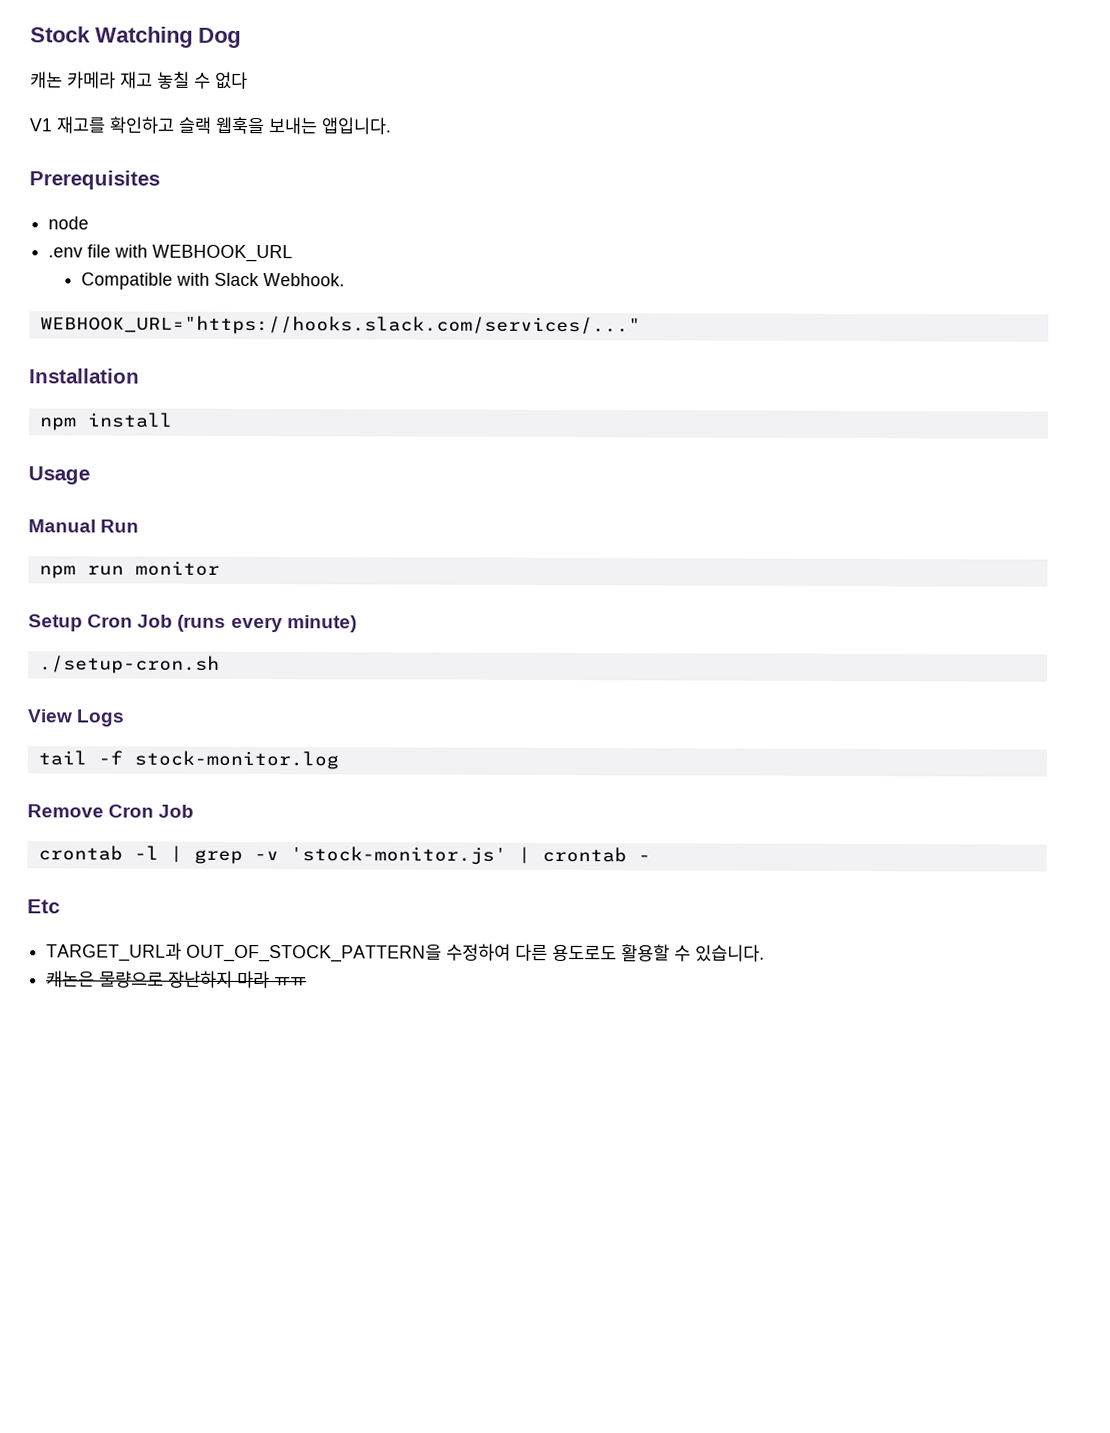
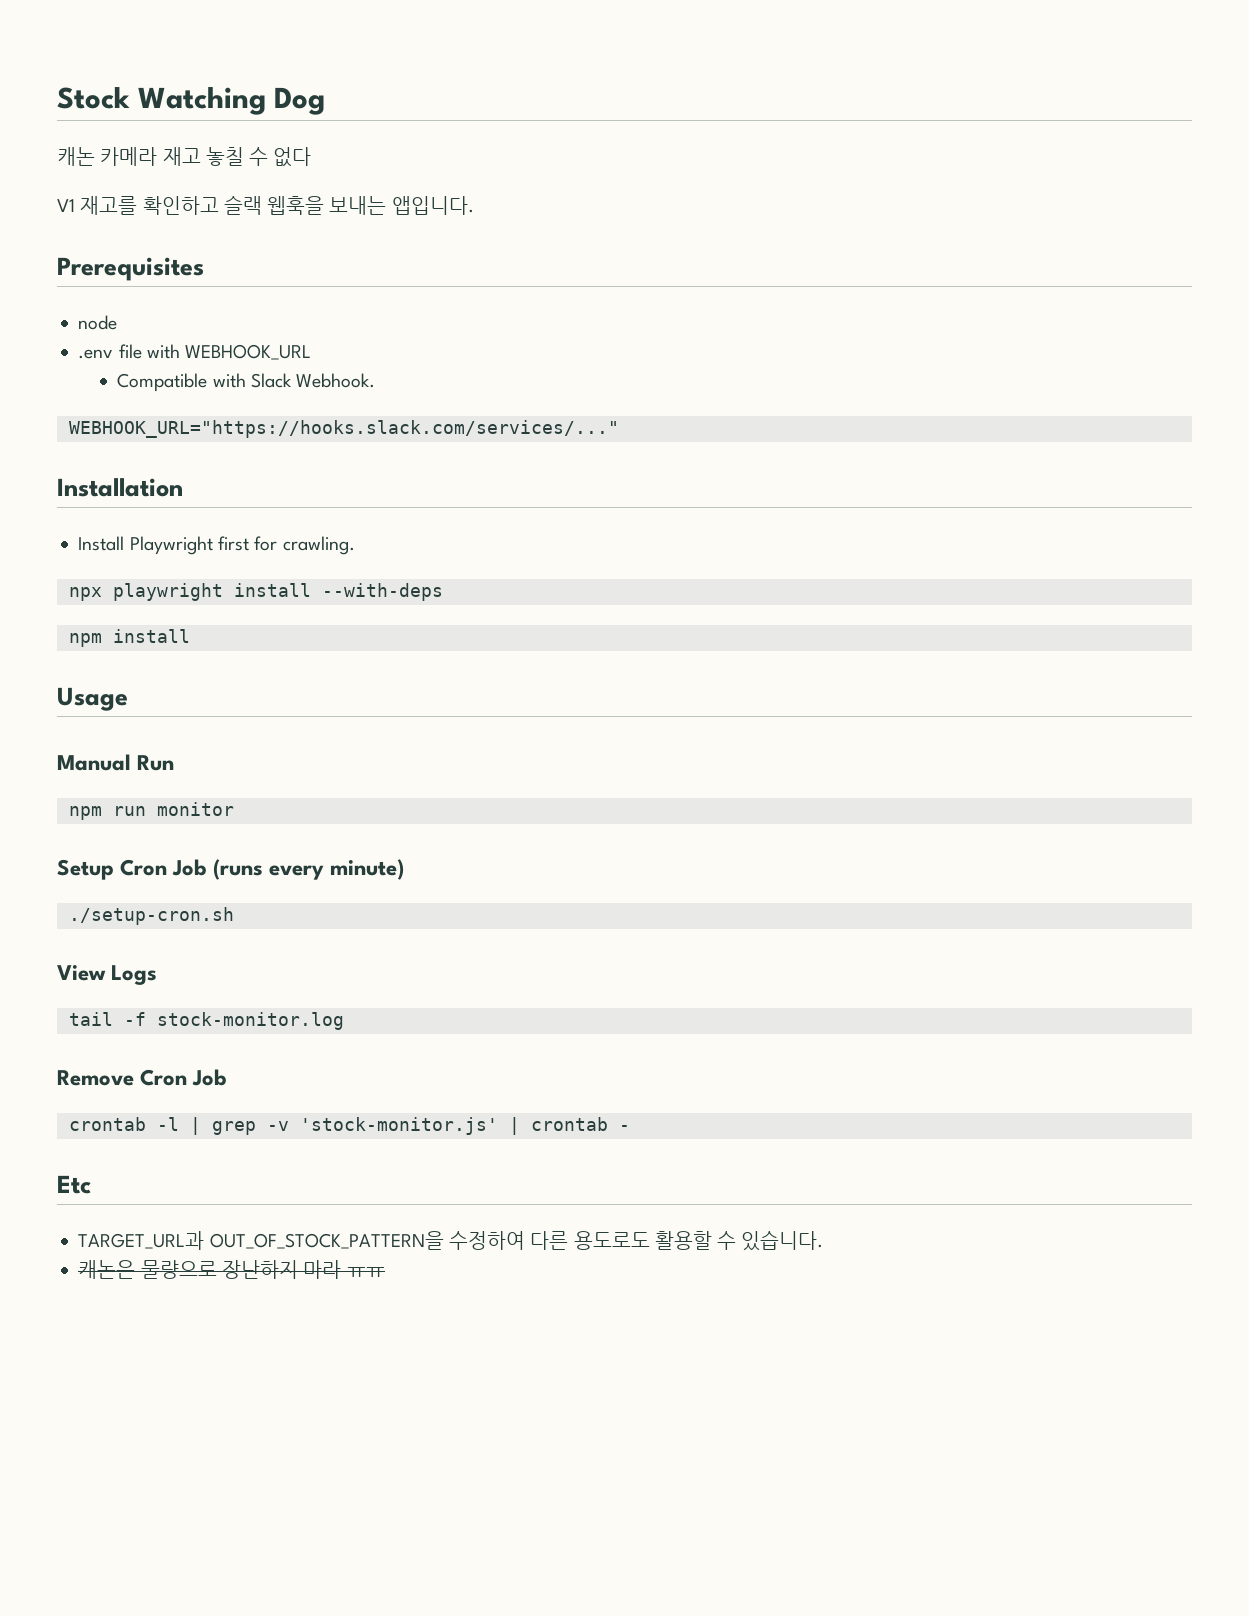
(140, 376) none -> [78,536,355,555] [68,583,443,601] // Install Playwright first for crawling. // npx playwright install --with-deps

